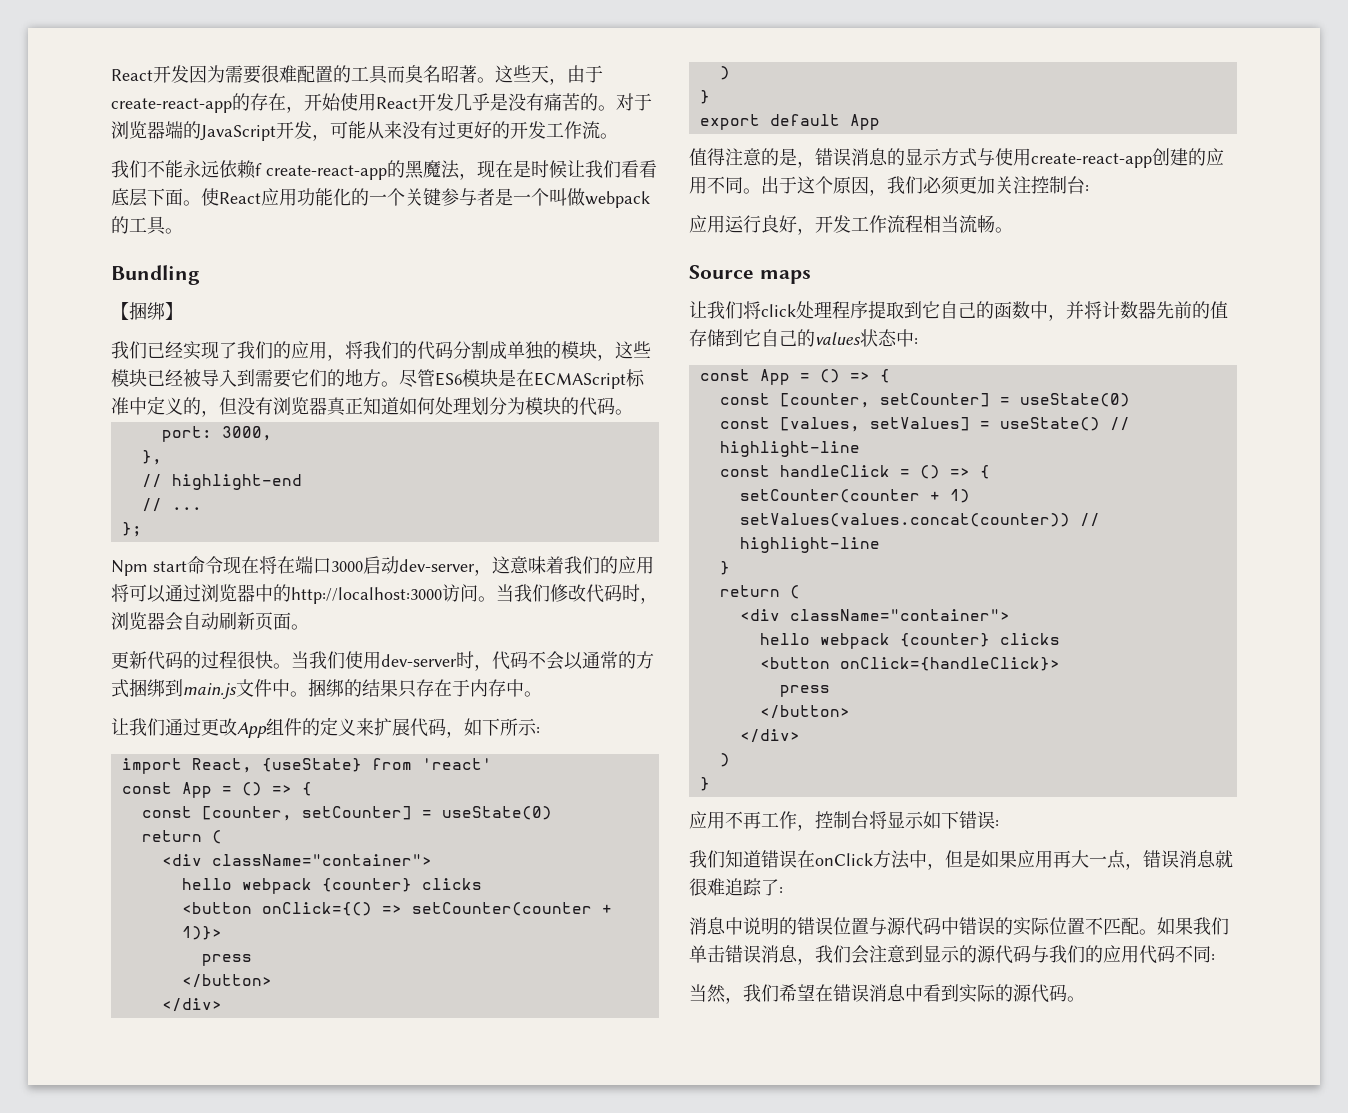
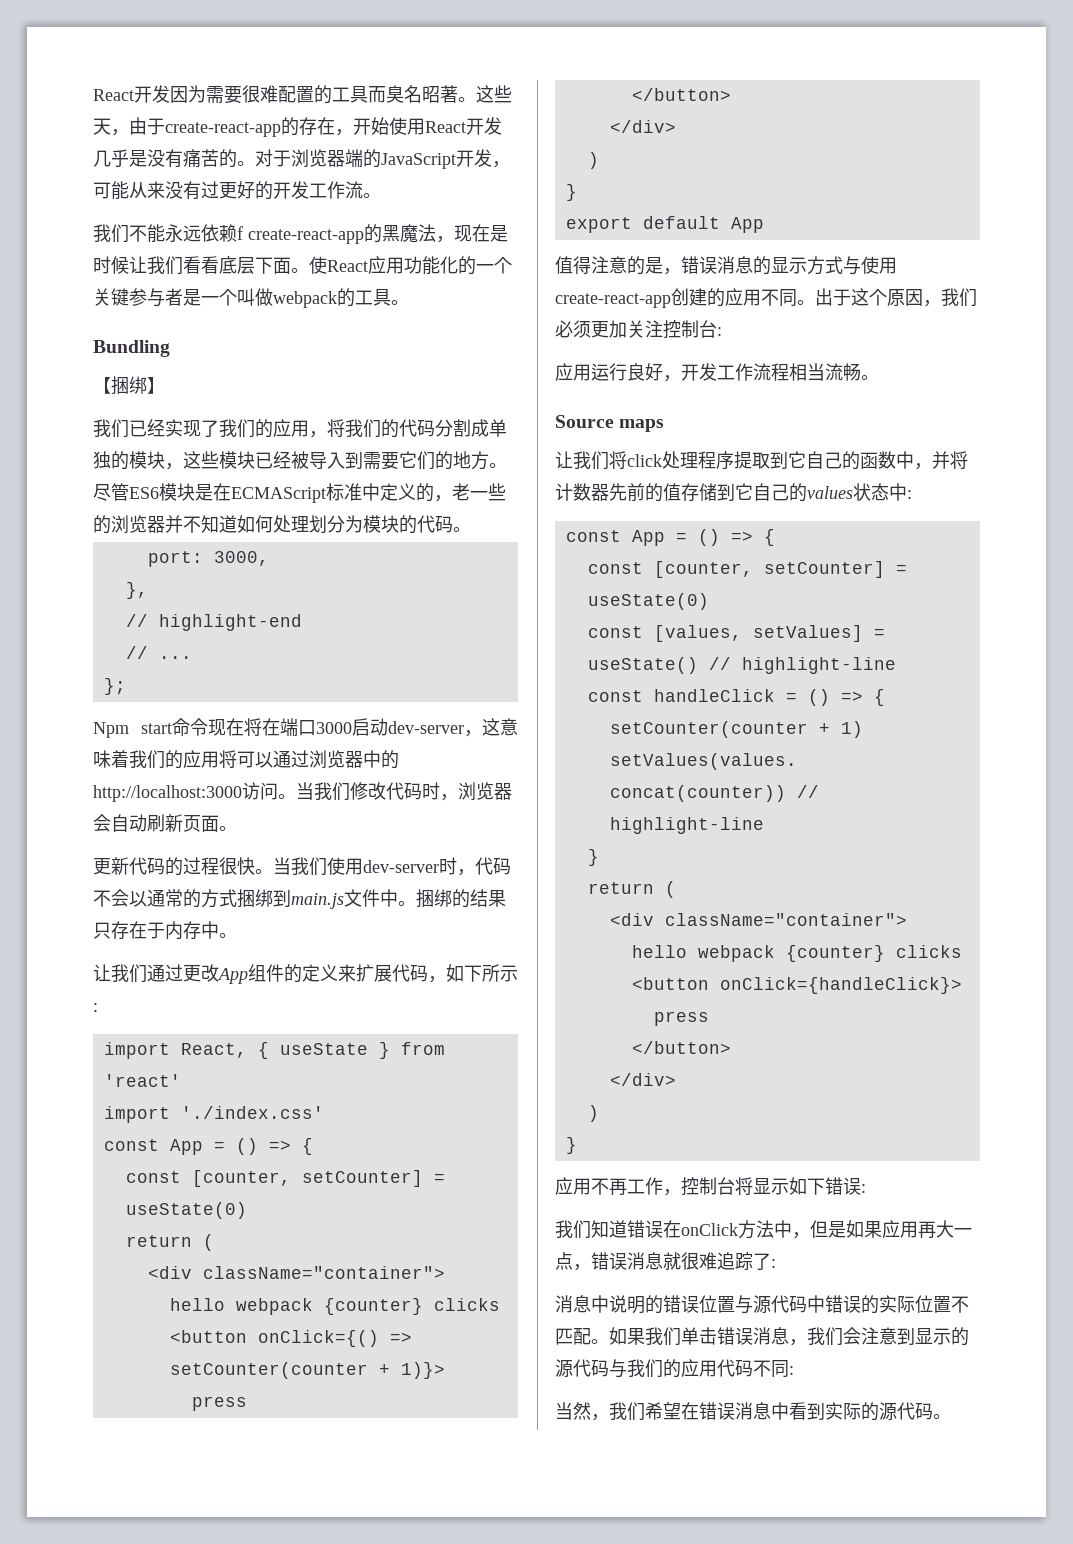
[219,397,363,416] 但没有浏览器真正 -> [452,483,506,501] [93,515,201,534] 老一些的浏览器并不
[261,758,362,772] {useState} -> [257,1042,390,1059] { useState }
(492, 764) none -> [103,1106,324,1123] // import './index.css'

